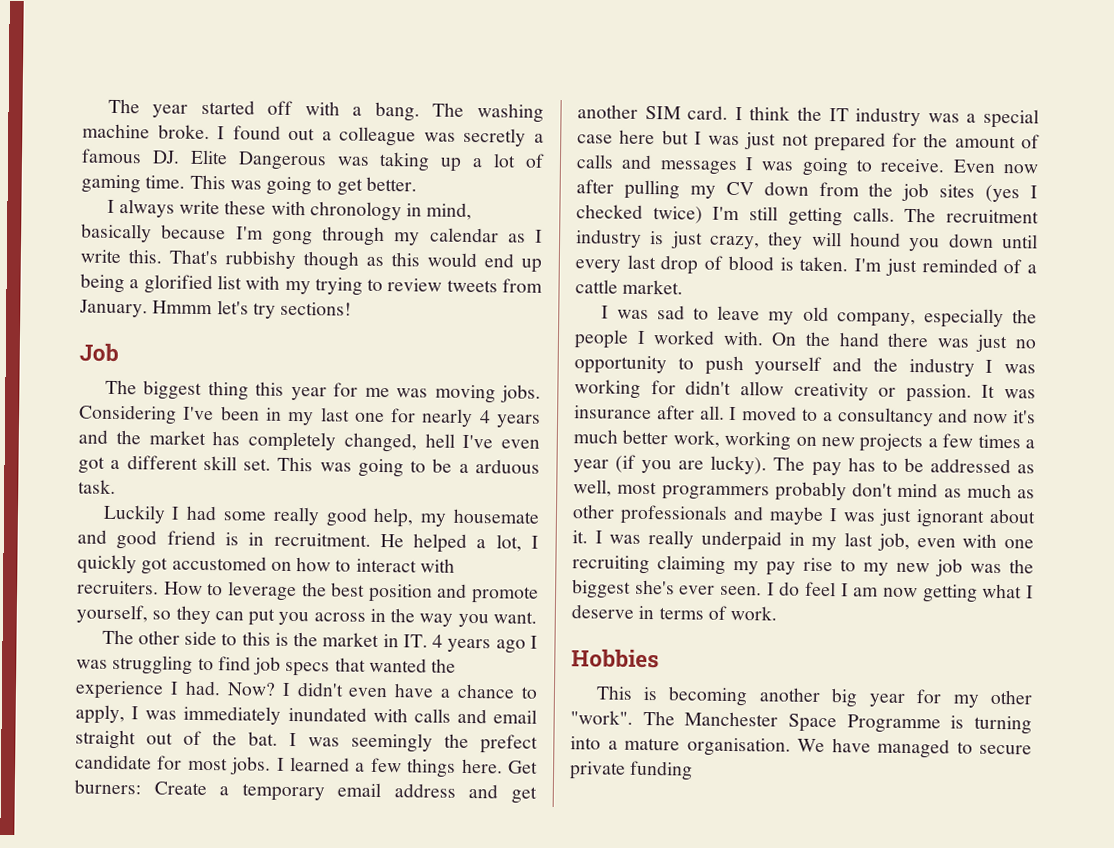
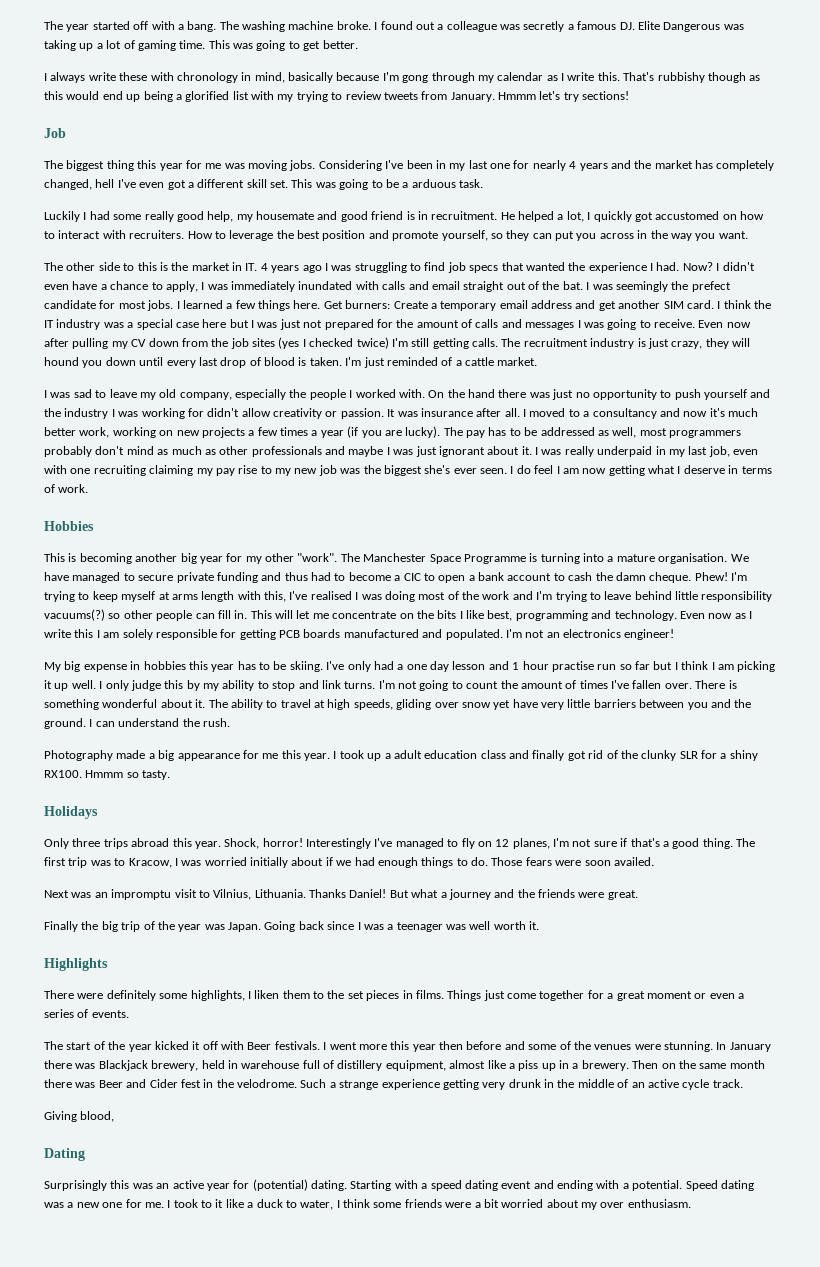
(694, 770) none -> [261,572,747,583] [44,591,773,602] [44,609,752,621] [44,629,675,640] [44,661,776,672] [44,680,737,691] [44,699,752,710] [44,718,230,729] [44,750,758,761] [44,770,171,780] [44,806,98,819] [44,838,755,849] [44,857,654,868] [44,889,638,900] [44,921,540,932] [44,958,108,971] [44,990,744,1001] [44,1009,129,1018] [44,1041,771,1052] [44,1060,765,1071] [44,1079,743,1090] [44,1111,115,1122] [44,1148,85,1161] [44,1179,754,1191] [44,1199,691,1210] and thus had to become a CIC to open a bank account to cash the damn cheque. Phew! I'm trying to keep myself at arms length with this, I've realised I was doing most of the work and I'm trying to leave behind little responsibility vacuums(?) so other people can fill in. This will let me concentrate on the bits I like best, programming and technology. Even now as I write this I am solely responsible for getting PCB boards manufactured and populated. I'm not an electronics engineer! // My big expense in hobbies this year has to be skiing. I've only had a one day lesson and 1 hour practise run so far but I think I am picking it up well. I only judge this by my ability to stop and link turns. I'm not going to count the amount of times I've fallen over. There is something wonderful about it. The ability to travel at high speeds, gliding over snow yet have very little barriers between you and the ground. I can understand the rush. // Photography made a big appearance for me this year. I took up a adult education class and finally got rid of the clunky SLR for a shiny RX100. Hmmm so tasty. // Holidays // Only three trips abroad this year. Shock, horror! Interestingly I've managed to fly on 12 planes, I'm not sure if that's a good thing. The first trip was to Kracow, I was worried initially about if we had enough things to do. Those fears were soon availed. // Next was an impromptu visit to Vilnius, Lithuania. Thanks Daniel! But what a journey and the friends were great. // Finally the big trip of the year was Japan. Going back since I was a teenager was well worth it. // Highlights // There were definitely some highlights, I liken them to the set pieces in films. Things just come together for a great moment or even a series of events. // The start of the year kicked it off with Beer festivals. I went more this year then before and some of the venues were stunning. In January there was Blackjack brewery, held in warehouse full of distillery equipment, almost like a piss up in a brewery. Then on the same month there was Beer and Cider fest in the velodrome. Such a strange experience getting very drunk in the middle of an active cycle track. // Giving blood, // Dating // Surprisingly this was an active year for (potential) dating. Starting with a speed dating event and ending with a potential. Speed dating was a new one for me. I took to it like a duck to water, I think some friends were a bit worried about my over enthusiasm.

